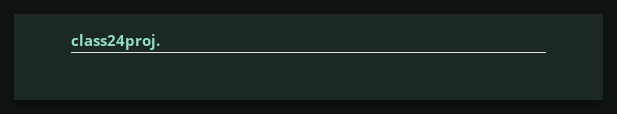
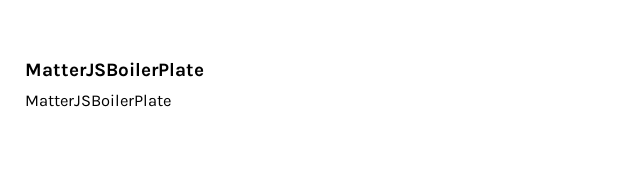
[71,34,160,50] class24proj. -> [25,62,204,77] [25,94,171,107] MatterJSBoilerPlate // MatterJSBoilerPlate

